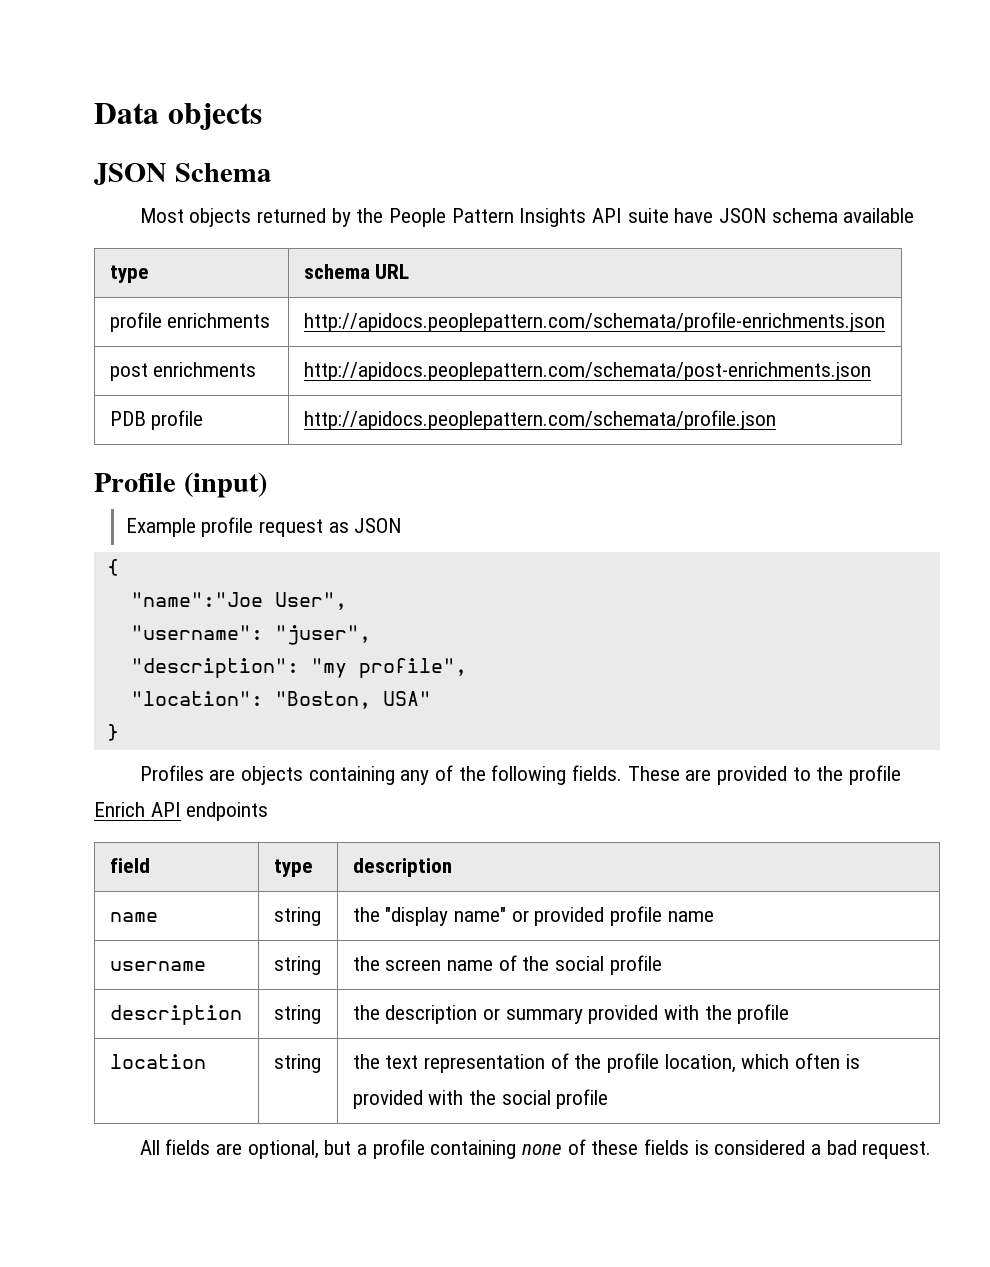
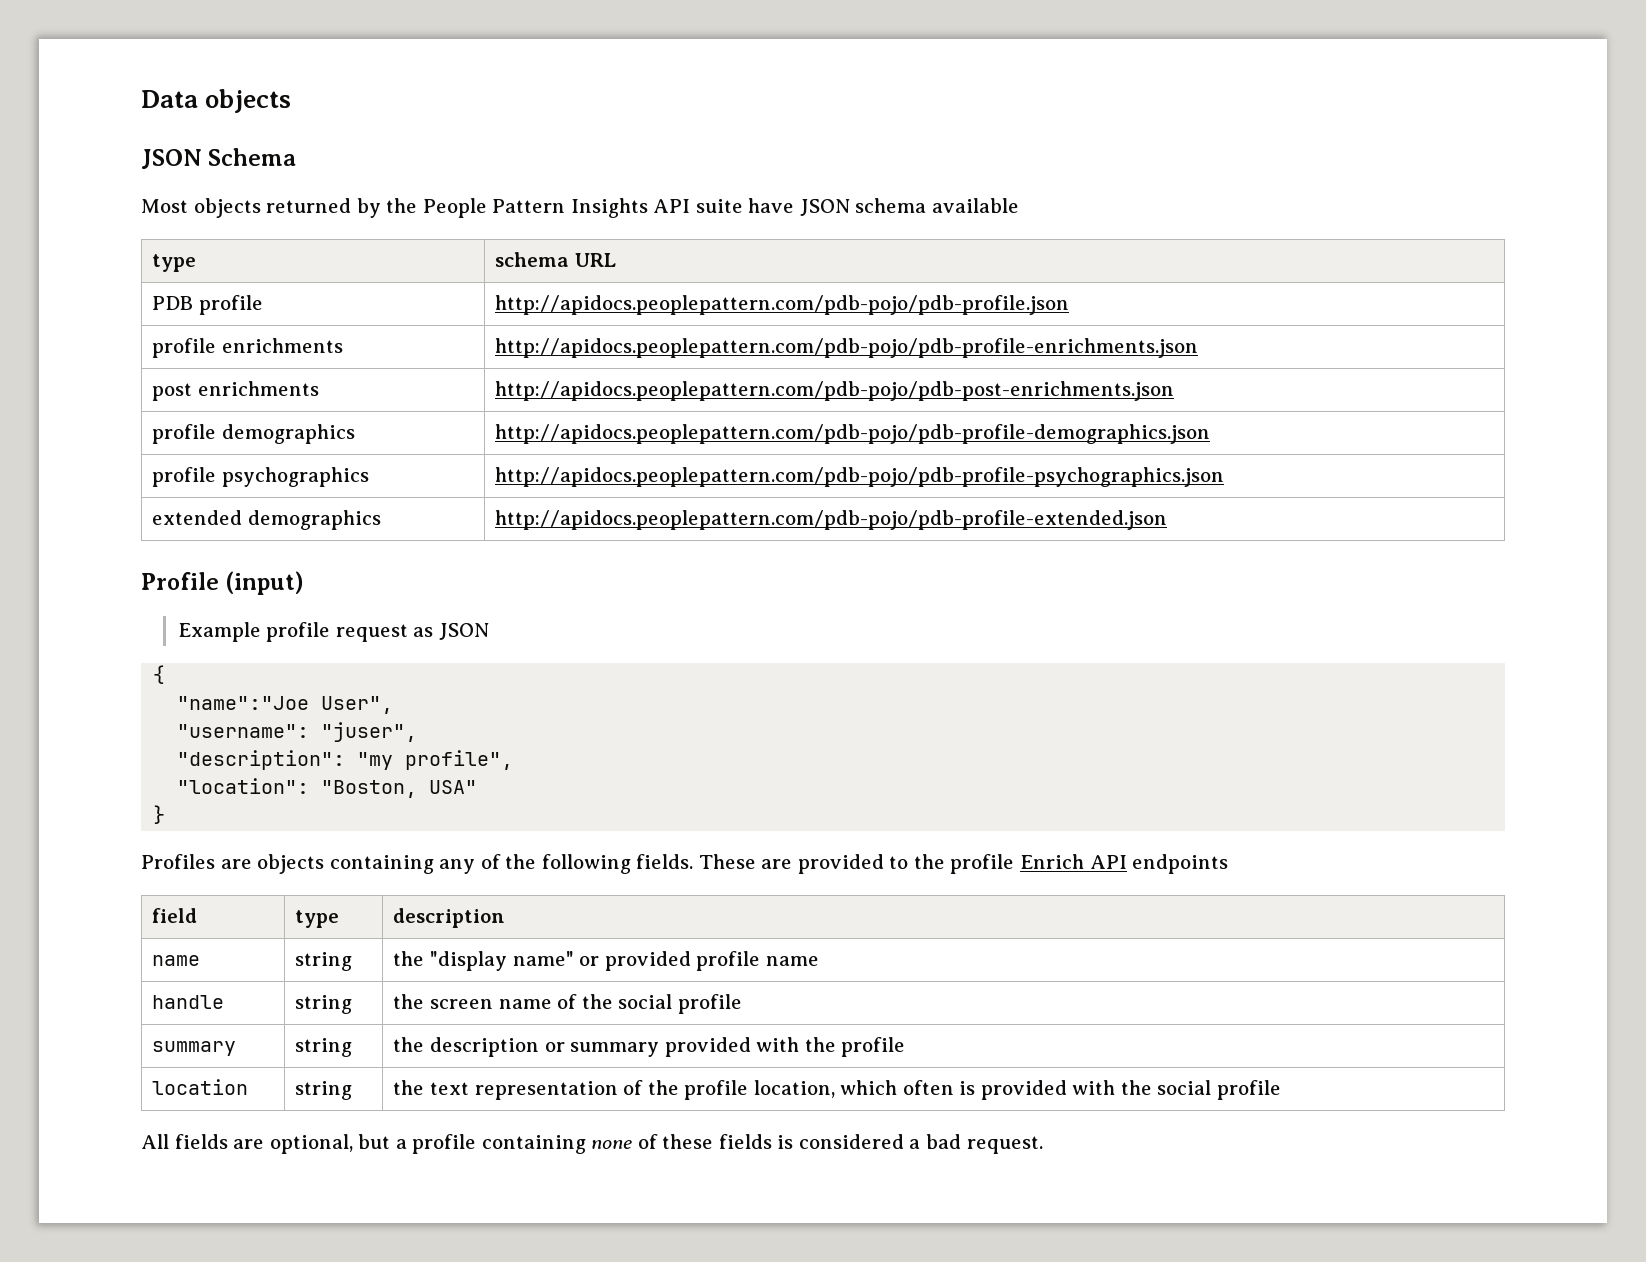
(410, 271) none -> [152,295,263,315] [495,295,1070,315] // PDB profile | http://apidocs.peoplepattern.com/pdb-pojo/pdb-profile.json
[303,312,885,332] http://apidocs.peoplepattern.com/schemata/profile-enrichments.json -> [495,338,1199,358] http://apidocs.peoplepattern.com/pdb-pojo/pdb-profile-enrichments.json
[303,362,871,381] [109,410,204,430] [303,410,776,430] http://apidocs.peoplepattern.com/schemata/post-enrichments.json // PDB profile | http://apidocs.peoplepattern.com/schemata/profile.json -> [495,381,1175,401] [152,424,355,444] [495,424,1211,444] [152,467,369,487] [495,467,1225,487] [152,510,381,530] [495,510,1168,530] http://apidocs.peoplepattern.com/pdb-pojo/pdb-post-enrichments.json // profile demographics | http://apidocs.peoplepattern.com/pdb-pojo/pdb-profile-demographics.json // profile psychographics | http://apidocs.peoplepattern.com/pdb-pojo/pdb-profile-psychographics.json // extended demographics | http://apidocs.peoplepattern.com/pdb-pojo/pdb-profile-extended.json
[109,961,206,971] username -> [152,995,225,1009] handle
[109,1005,242,1025] description -> [152,1041,237,1056] summary

